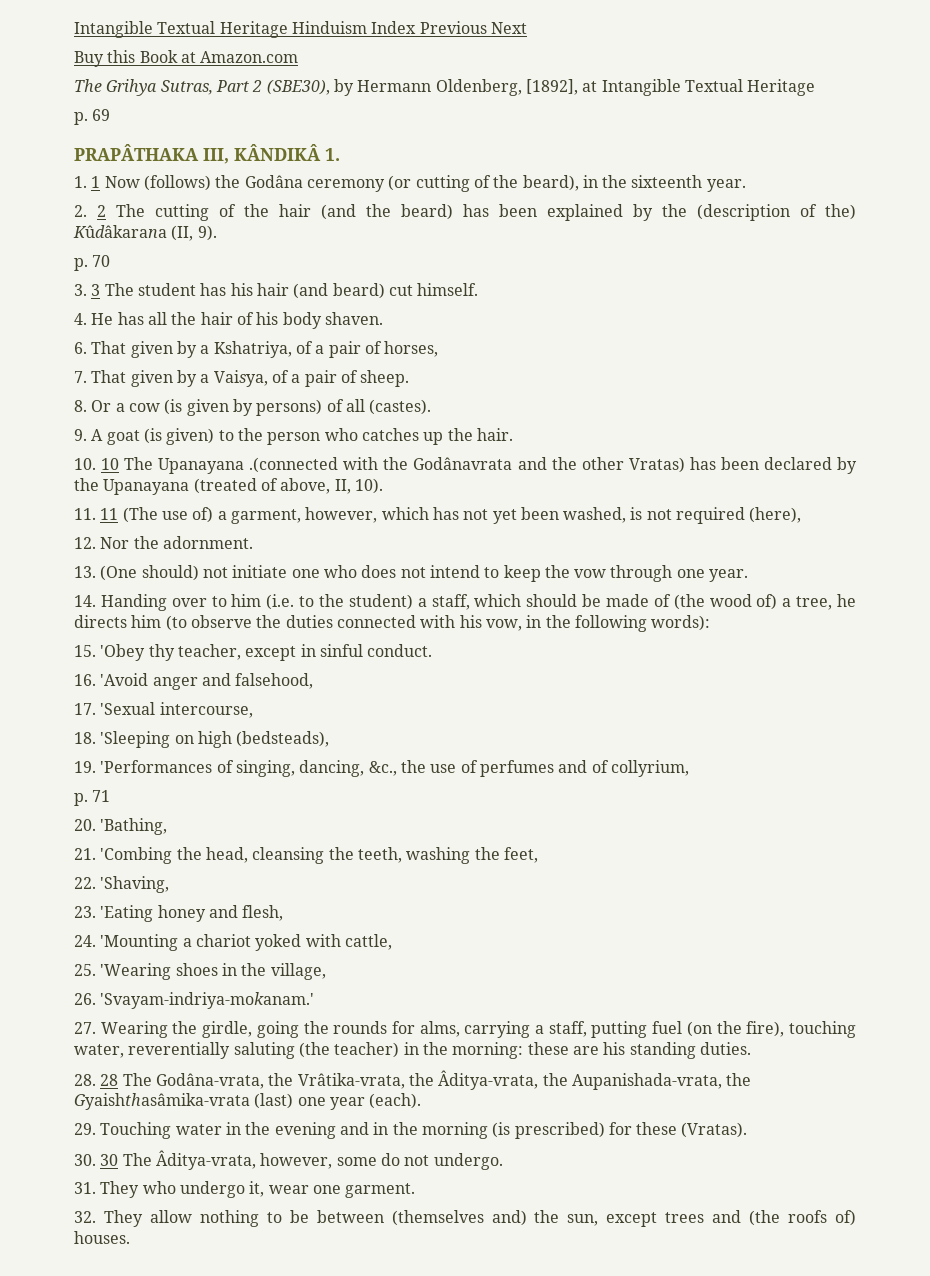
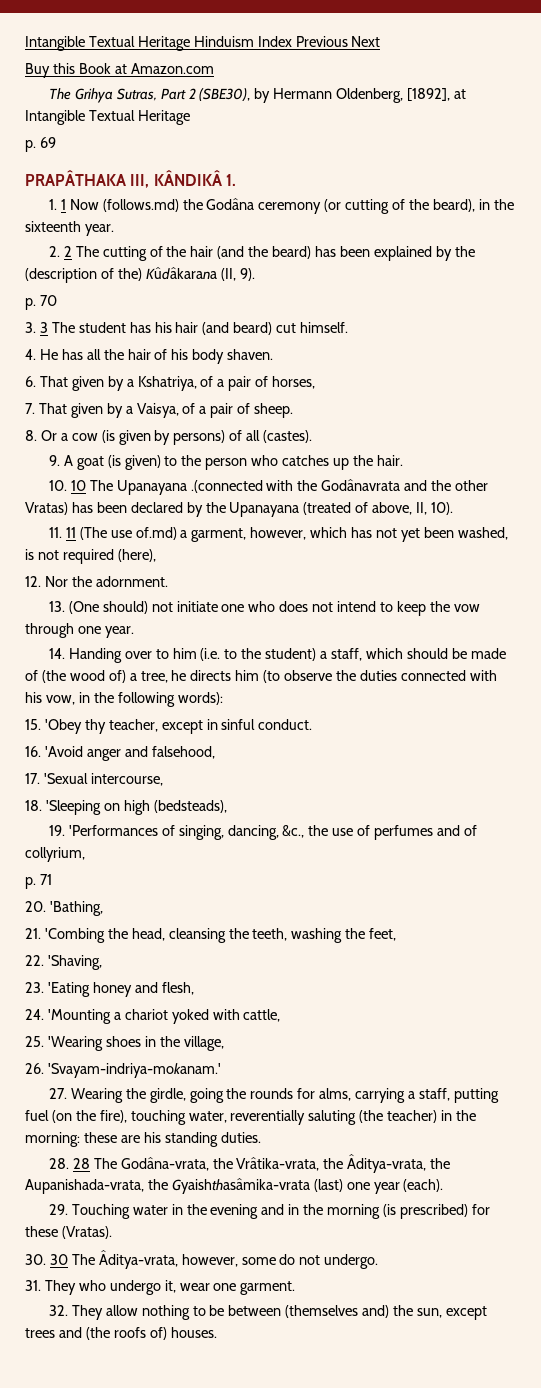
[143,175,211,191] (follows) -> [102,199,179,212] (follows.md)
[192,507,214,523] of) -> [135,527,177,540] of.md)

